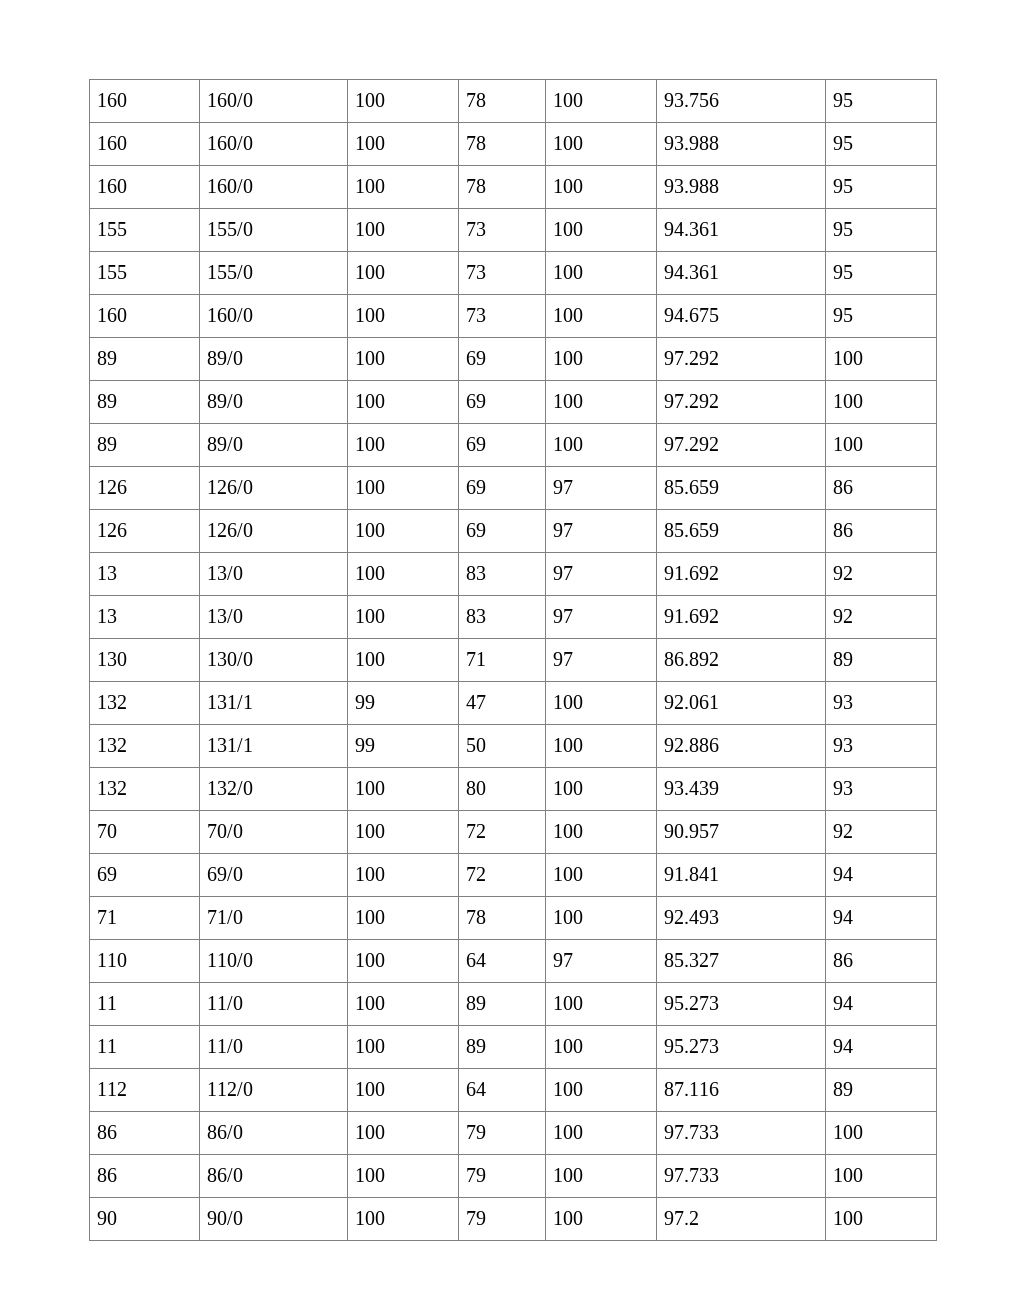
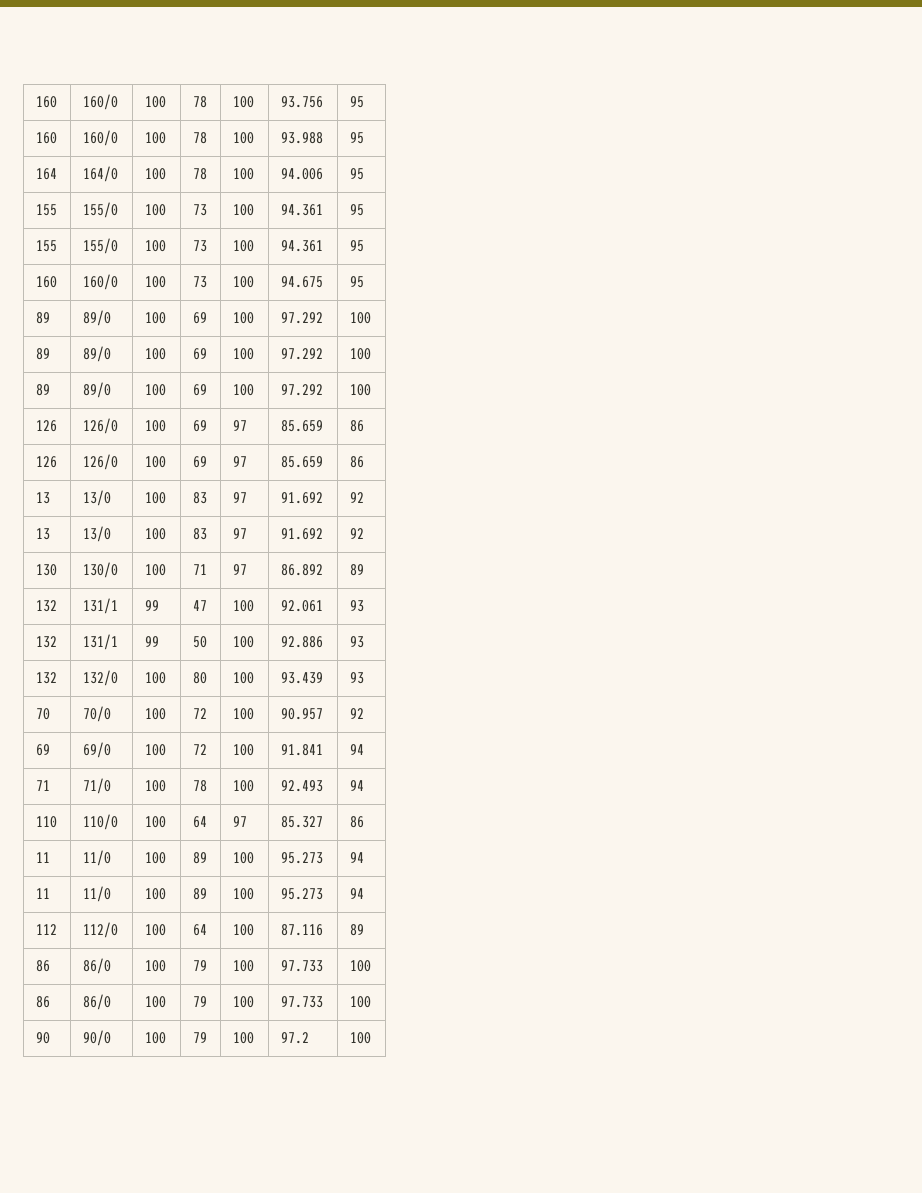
[97,179,128,193] [207,179,254,193] [355,179,386,193] [466,179,487,193] [553,179,584,193] [664,179,720,193] 160 | 160/0 | 100 | 78 | 100 | 93.988 -> [35,168,57,180] [82,166,118,182] [144,168,166,180] [192,168,207,180] [232,168,254,180] [280,168,323,180] 164 | 164/0 | 100 | 78 | 100 | 94.006

